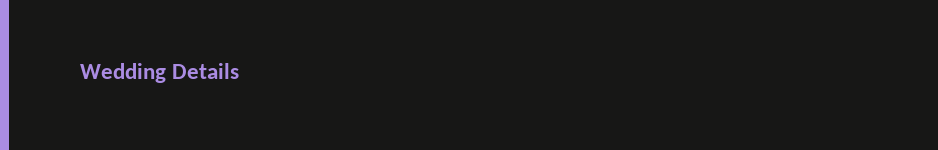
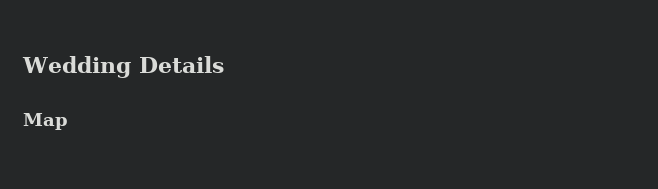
(240, 71) none -> [23,113,68,130] // Map

